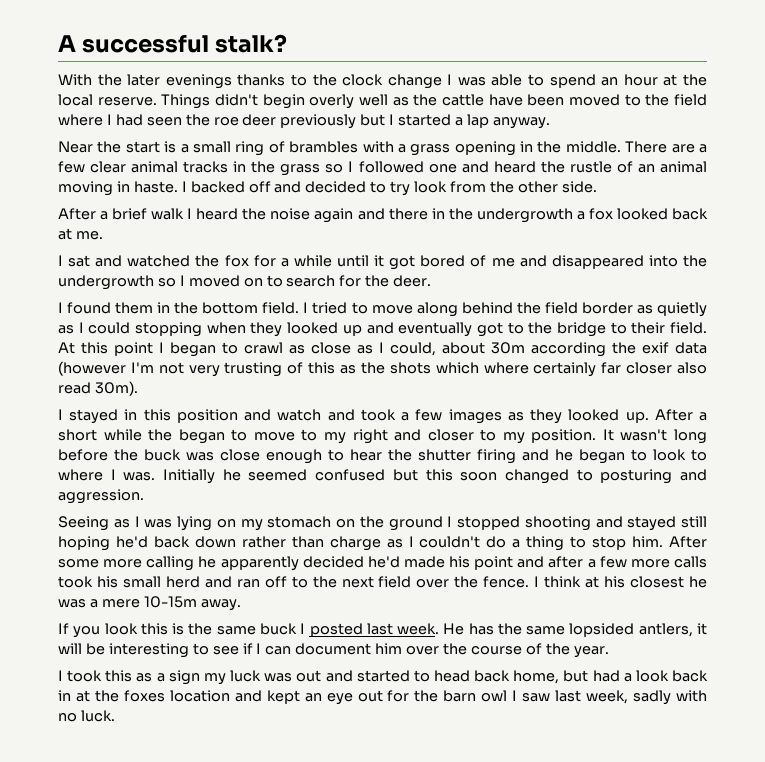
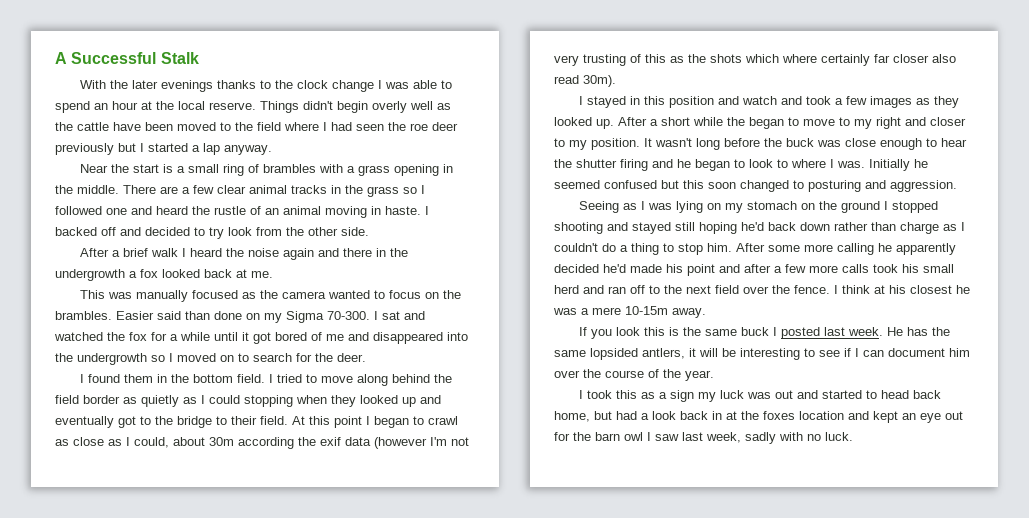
[82,34,288,53] successful stalk? -> [71,52,199,64] Successful Stalk
(103, 235) none -> [79,290,461,302] [55,311,370,323] This was manually focused as the camera wanted to focus on the brambles. Easier said than done on my Sigma 70-300.

